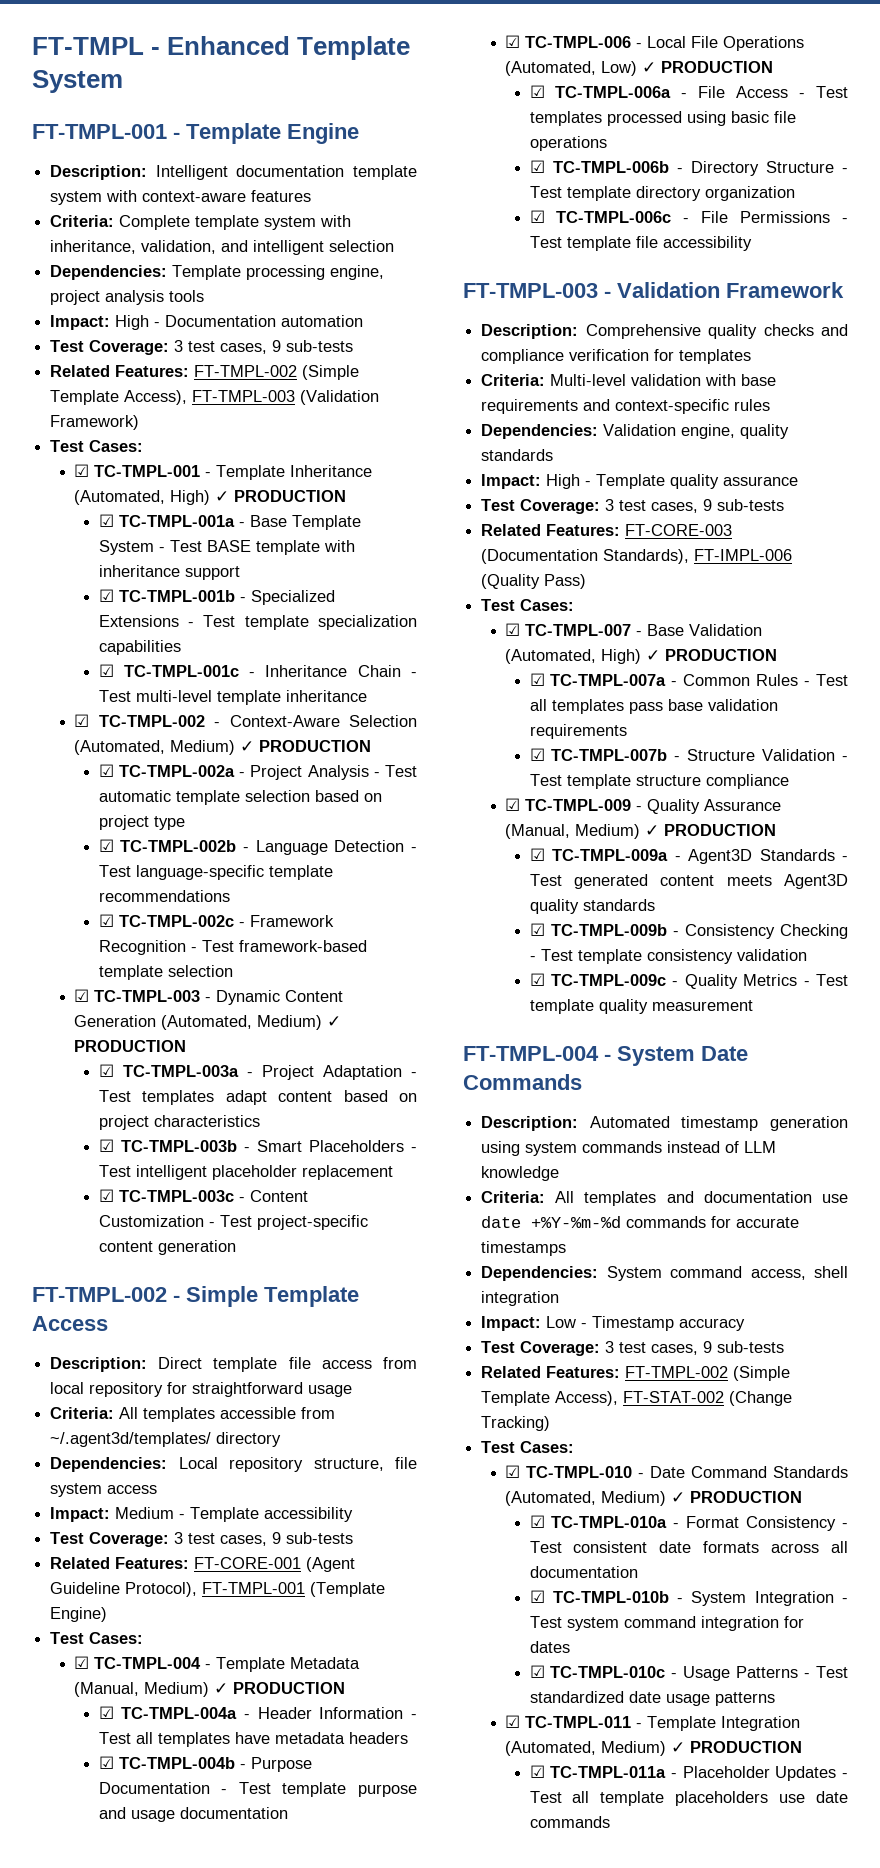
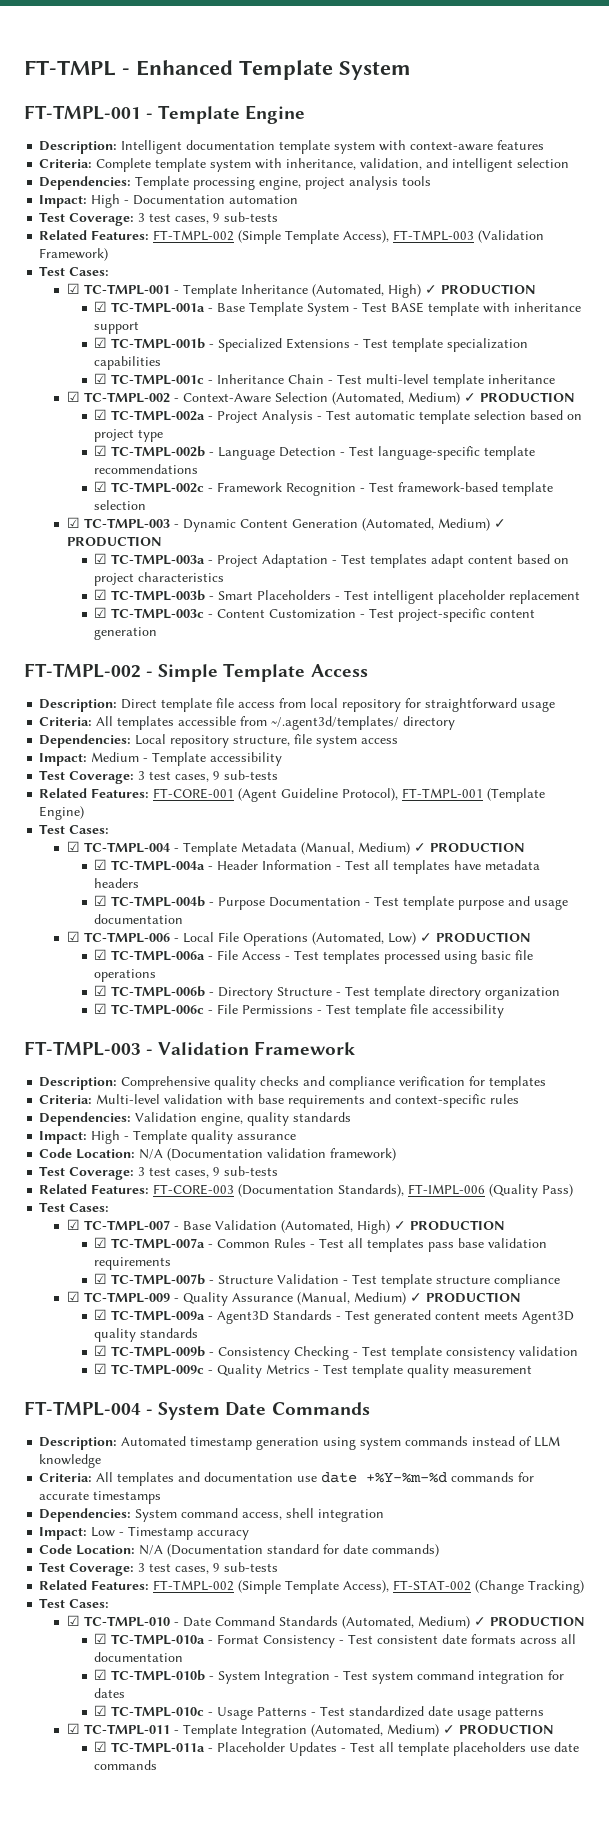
(799, 481) none -> [39,1148,397,1161] // Code Location: N/A (Documentation validation framework)
(746, 1324) none -> [39,1544,440,1557] // Code Location: N/A (Documentation standard for date commands)

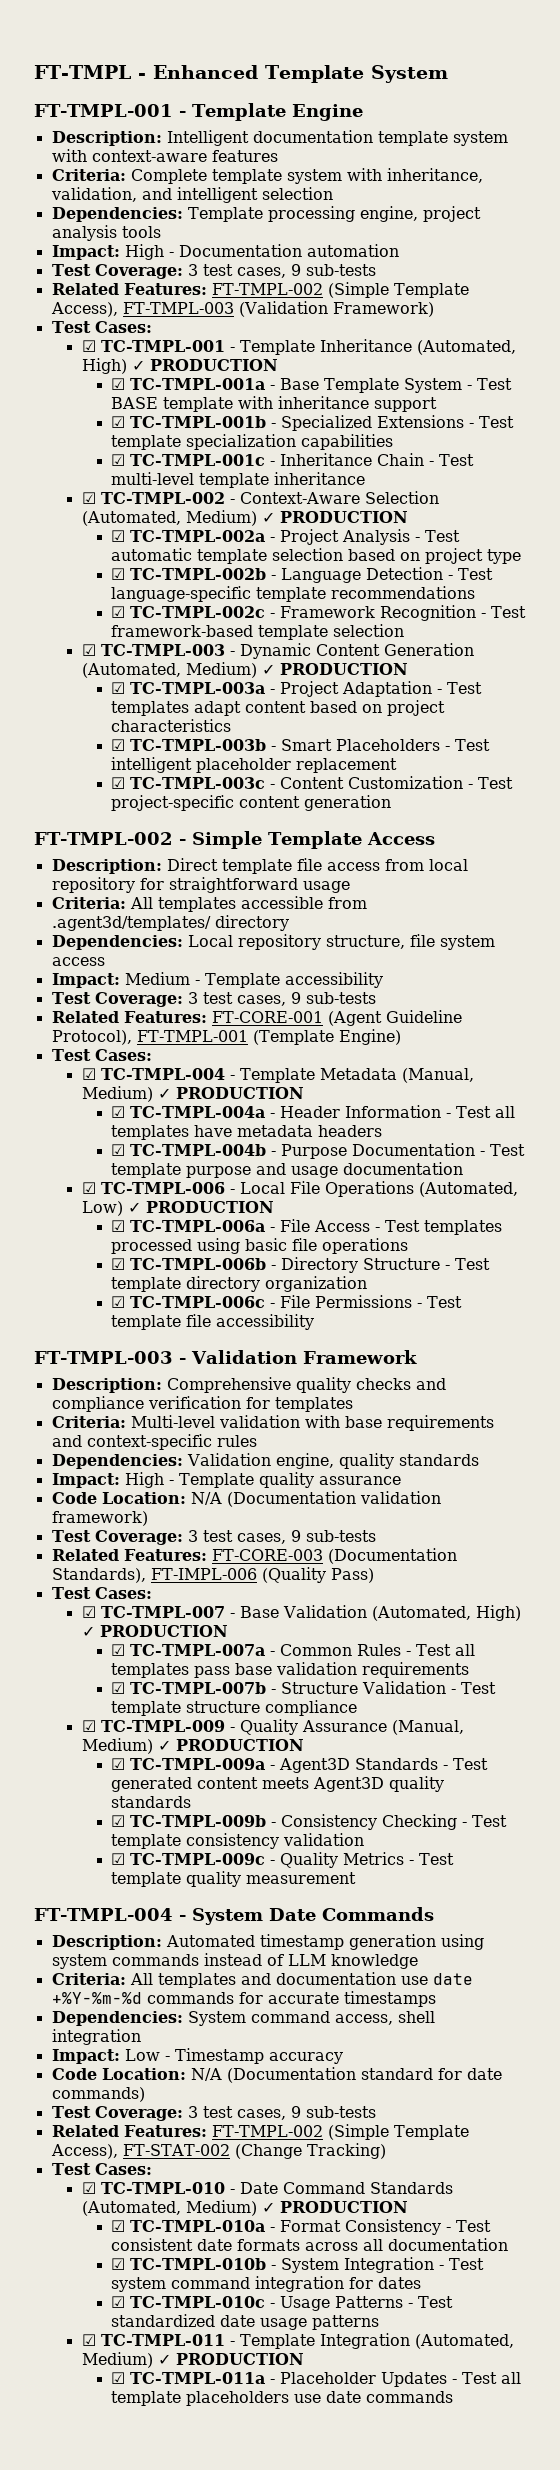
[271,716,400,730] ~/.agent3d/templates/ -> [51,916,211,931] .agent3d/templates/

